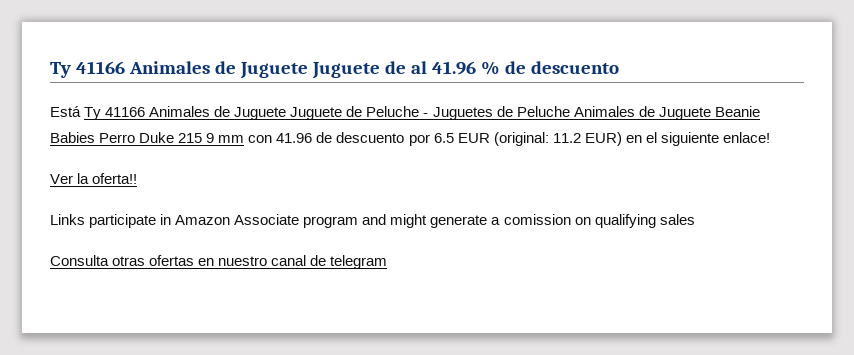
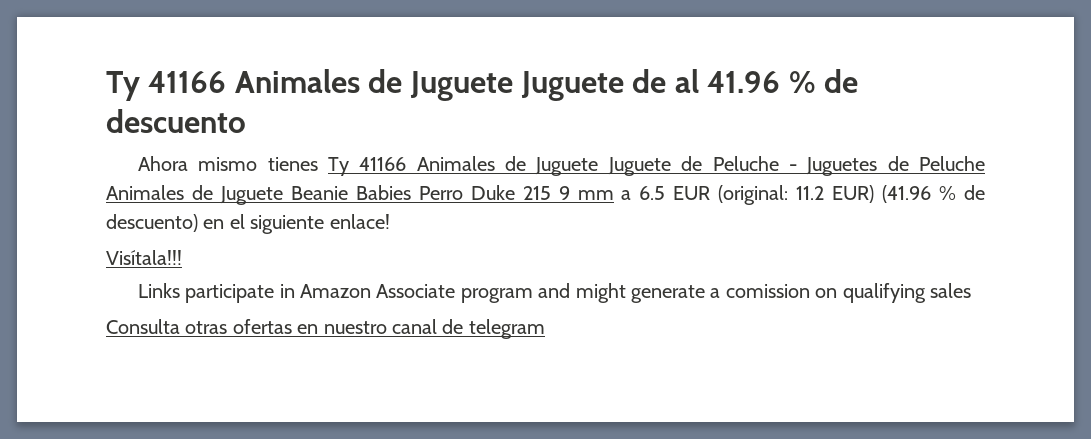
[50,106,81,117] Está -> [137,156,318,171] Ahora mismo tienes
[248,132,430,146] con 41.96 de descuento por -> [621,190,632,200] a
(622, 139) none -> [882,185,985,203] [106,214,198,232] (41.96 % de descuento)
[50,173,138,184] Ver la oferta!! -> [106,250,182,265] Visítala!!!

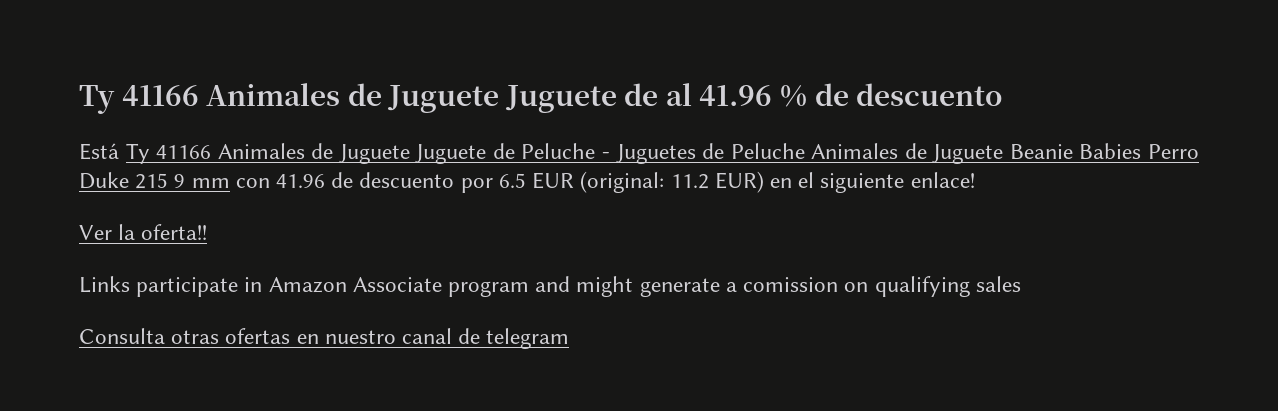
[137,156,318,171] Ahora mismo tienes -> [79,143,119,160] Está
[621,190,632,200] a -> [235,172,493,193] con 41.96 de descuento por
[882,185,985,203] [106,214,198,232] (41.96 % de descuento) -> (764, 182) none
[106,250,182,265] Visítala!!! -> [79,224,208,240] Ver la oferta!!

